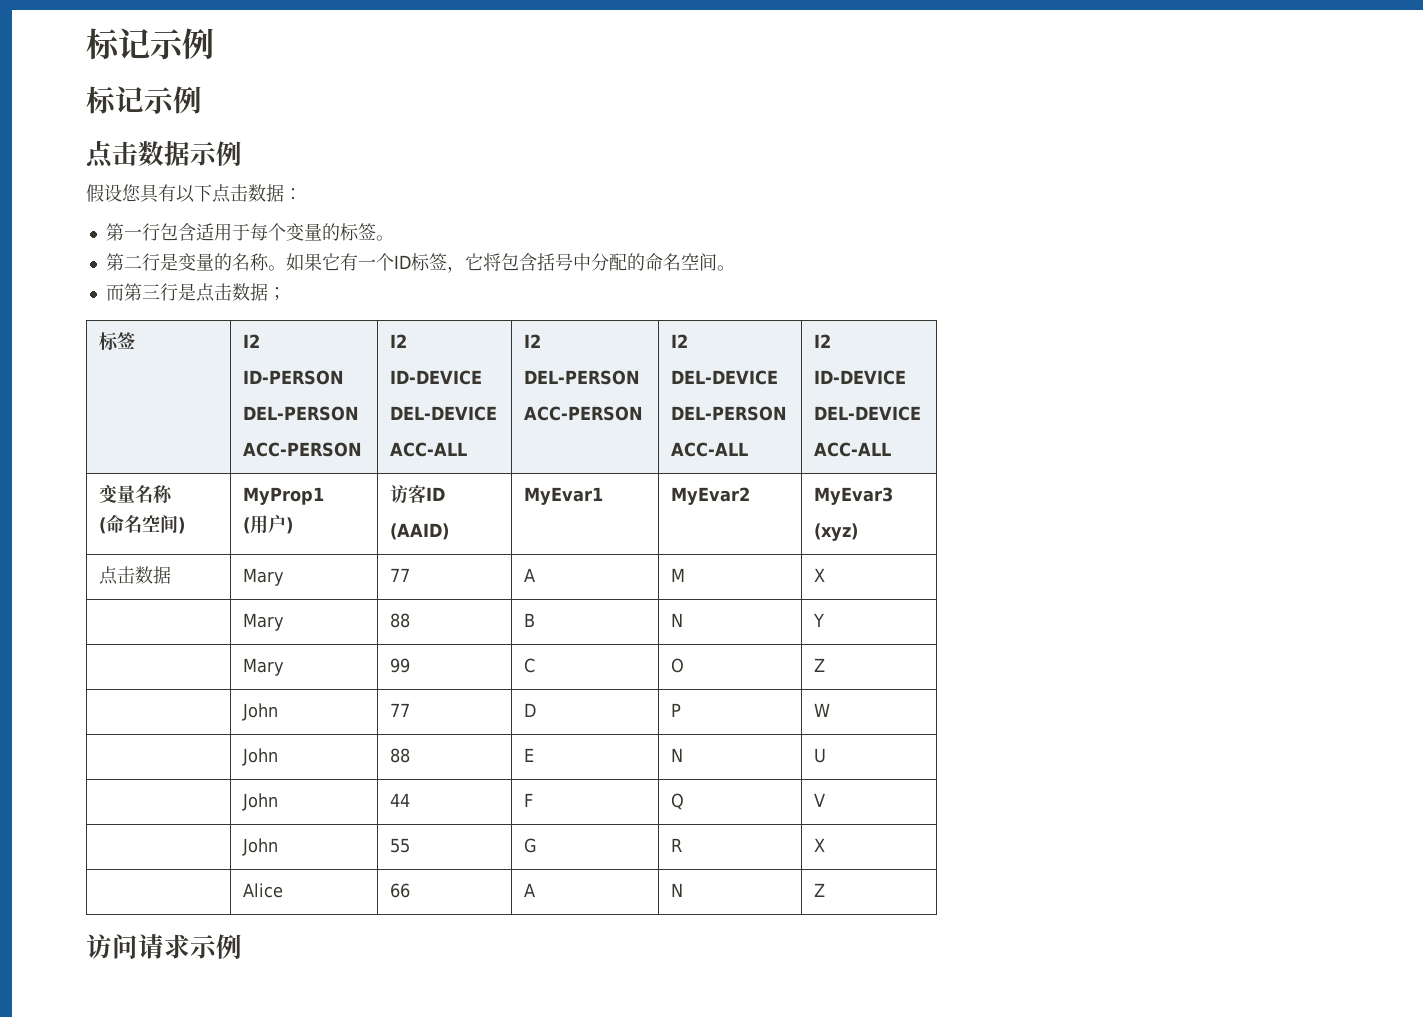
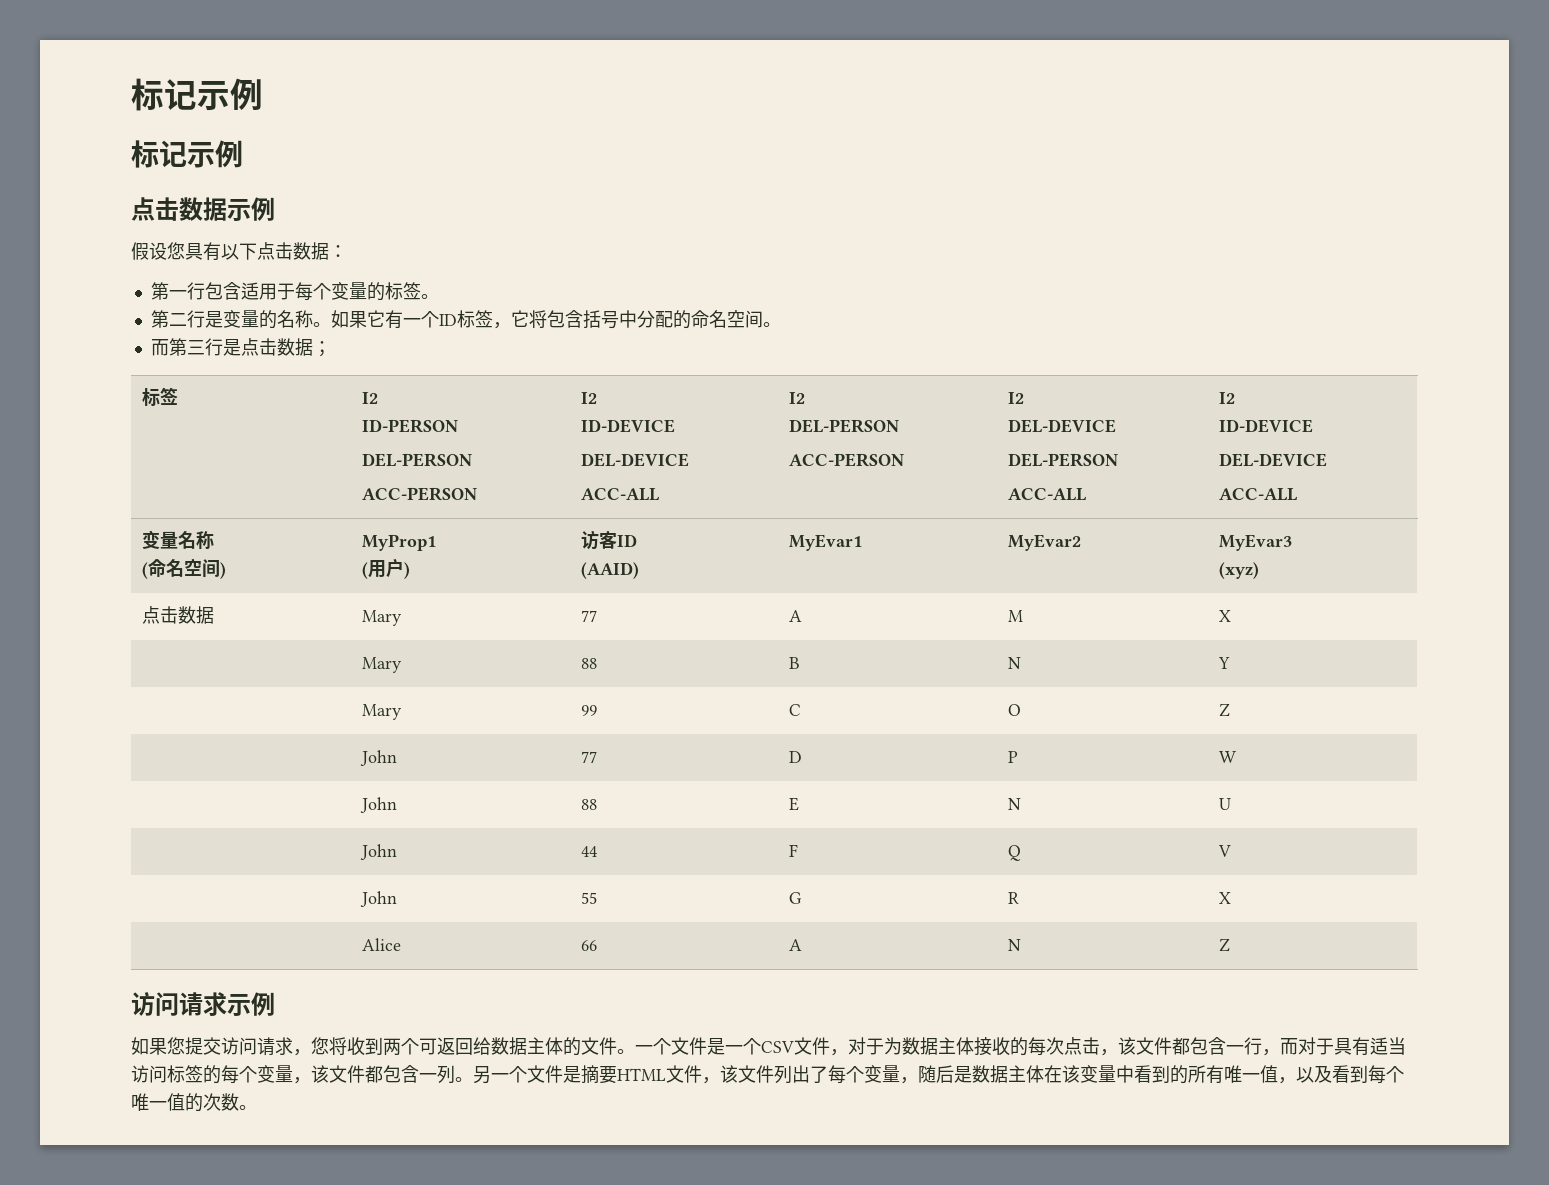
(242, 946) none -> [131,1037,1406,1056] [131,1065,1404,1084] [131,1093,257,1112] // 如果您提交访问请求，您将收到两个可返回给数据主体的文件。一个文件是一个CSV文件，对于为数据主体接收的每次点击，该文件都包含一行，而对于具有适当访问标签的每个变量，该文件都包含一列。另一个文件是摘要HTML文件，该文件列出了每个变量，随后是数据主体在该变量中看到的所有唯一值，以及看到每个唯一值的次数。

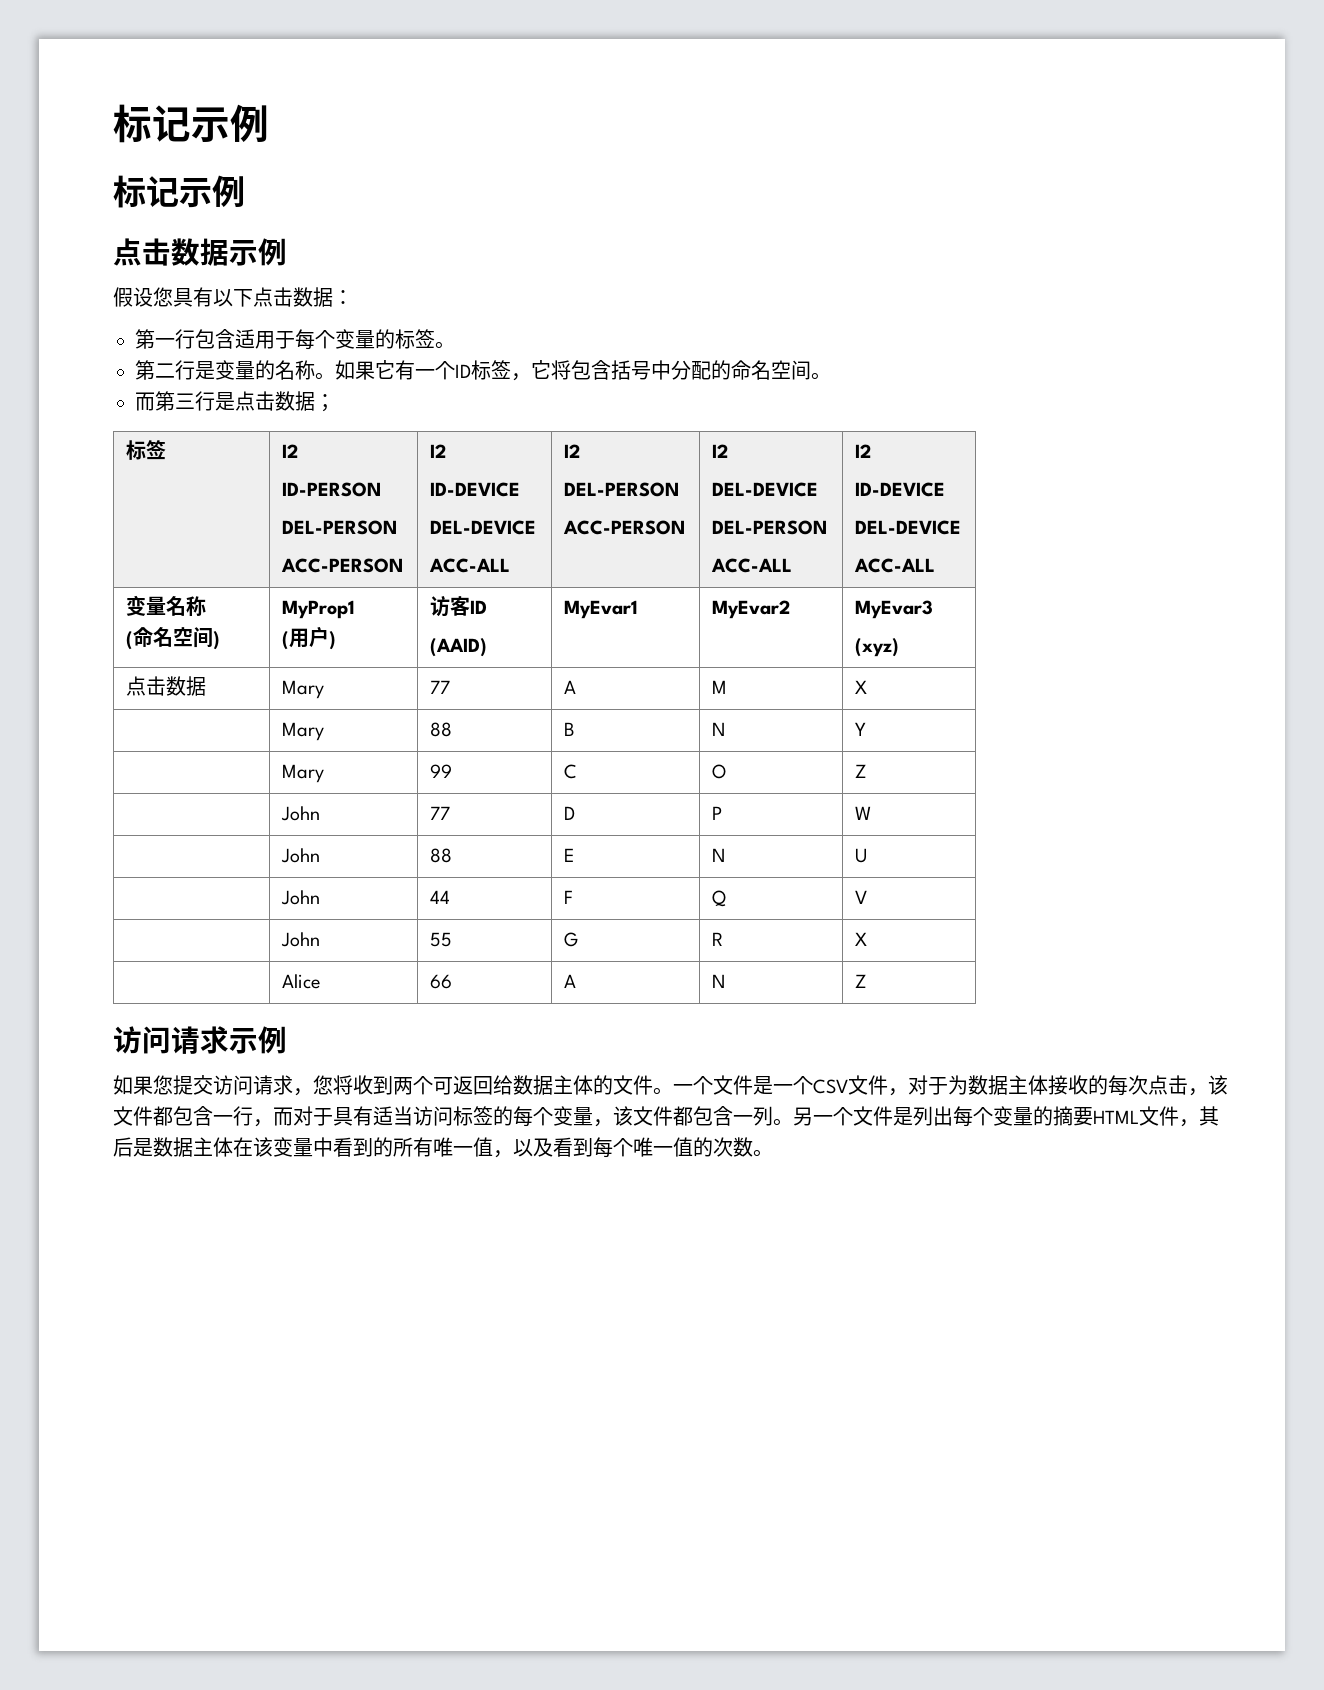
[581,1065,936,1084] 摘要HTML文件，该文件列出了每个变量，随 -> [913,1106,1219,1127] 列出每个变量的摘要HTML文件，其

